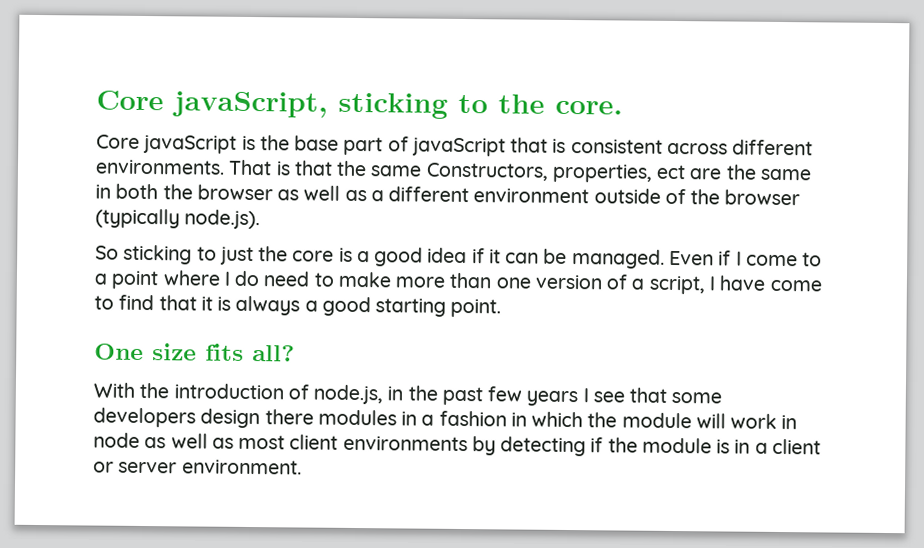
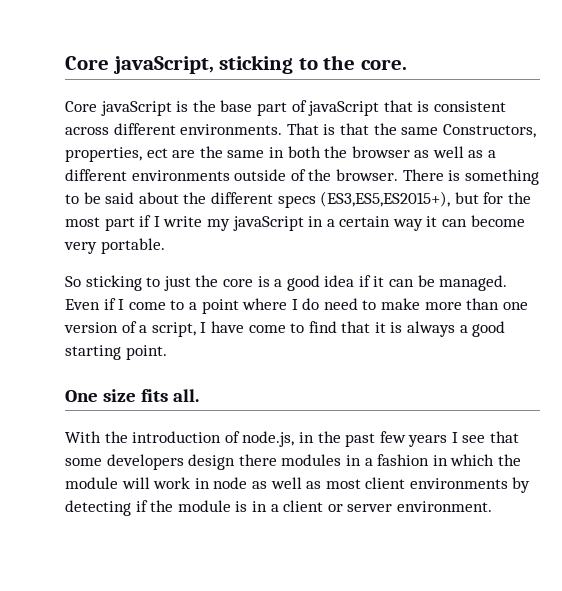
[473,188,590,204] environment -> [131,170,230,181] environments
[724,189,801,206] [95,208,261,230] browser (typically node.js). -> [335,169,539,185] [65,191,531,208] [65,215,525,231] [64,238,165,254] browser. There is something to be said about the different specs (ES3,ES5,ES2015+), but for the most part if I write my javaScript in a certain way it can become very portable.
[252,345,295,362] all? -> [172,389,199,402] all.

